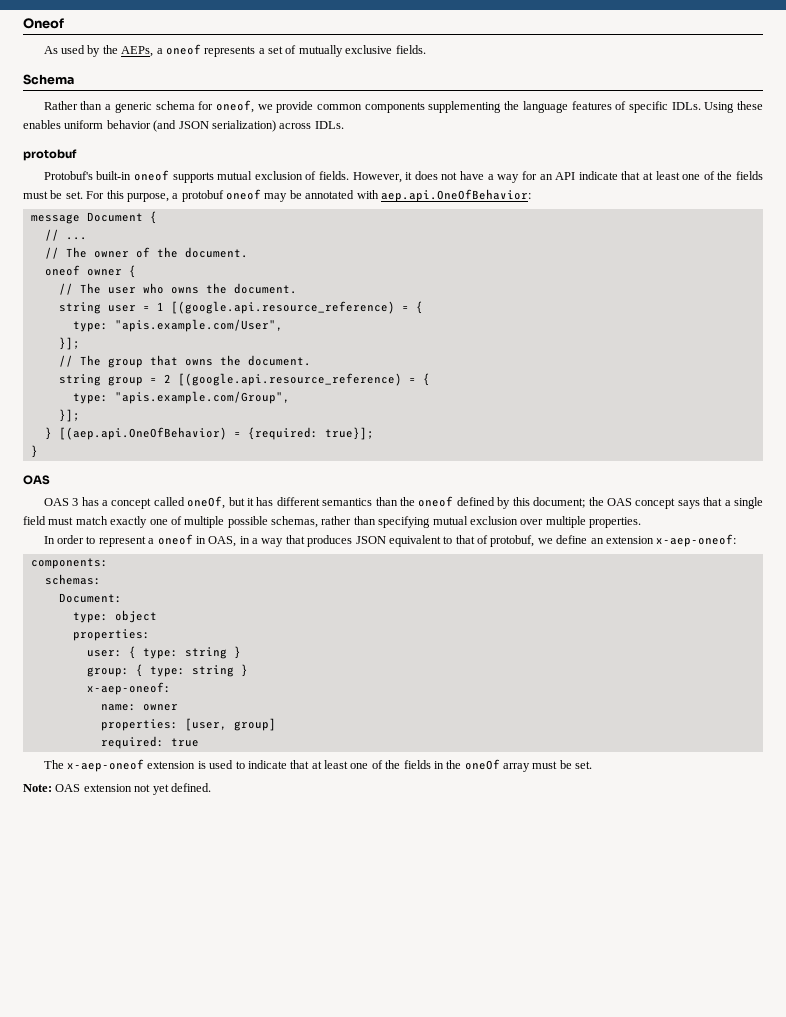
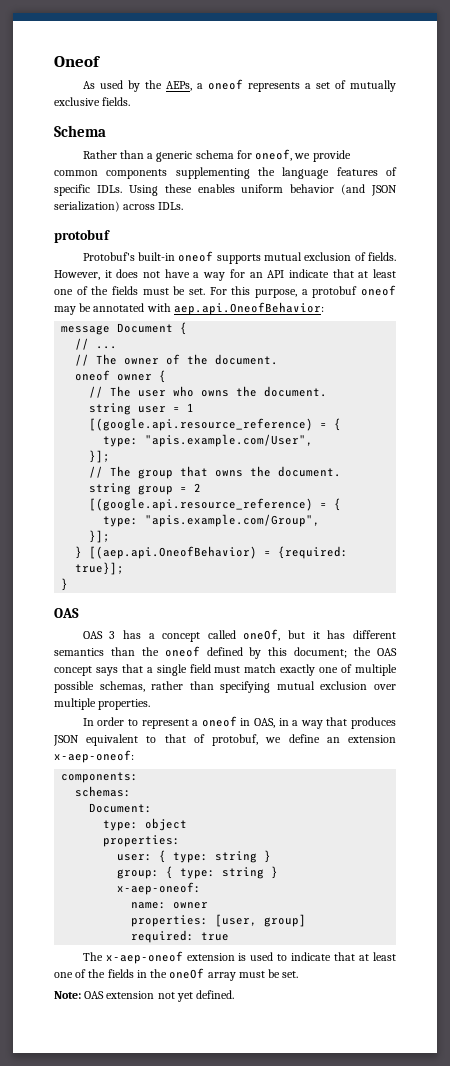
[380,189,531,202] aep.api.OneOfBehavior: -> [173,302,324,315] aep.api.OneofBehavior:
[58,427,227,440] [(aep.api.OneOfBehavior) -> [89,546,258,559] [(aep.api.OneofBehavior)

